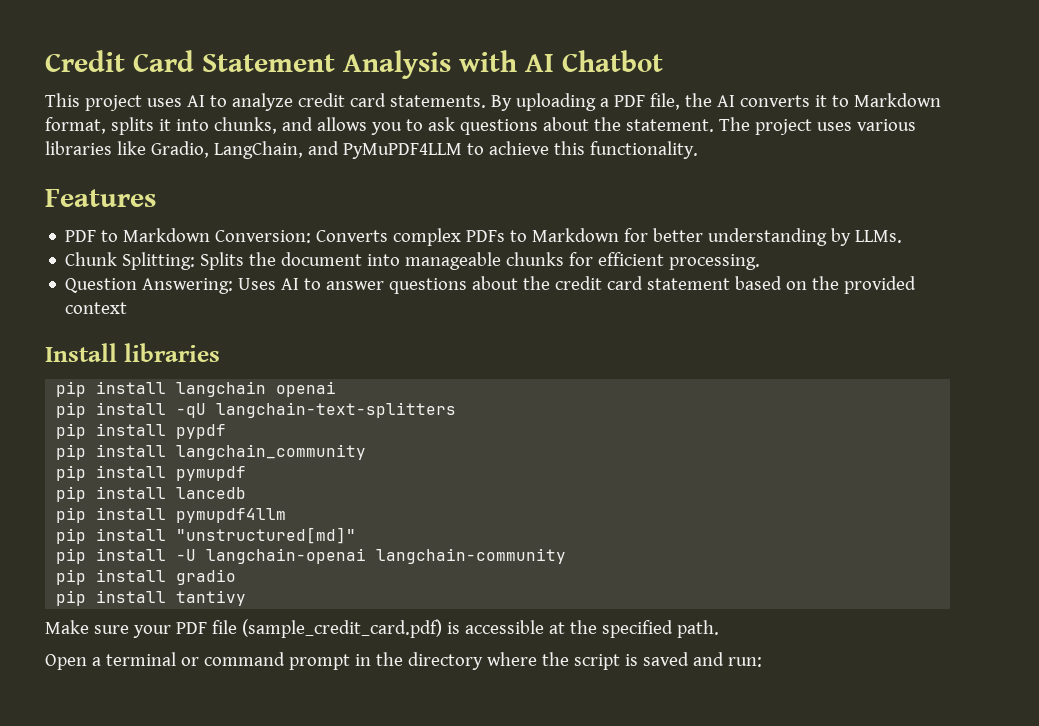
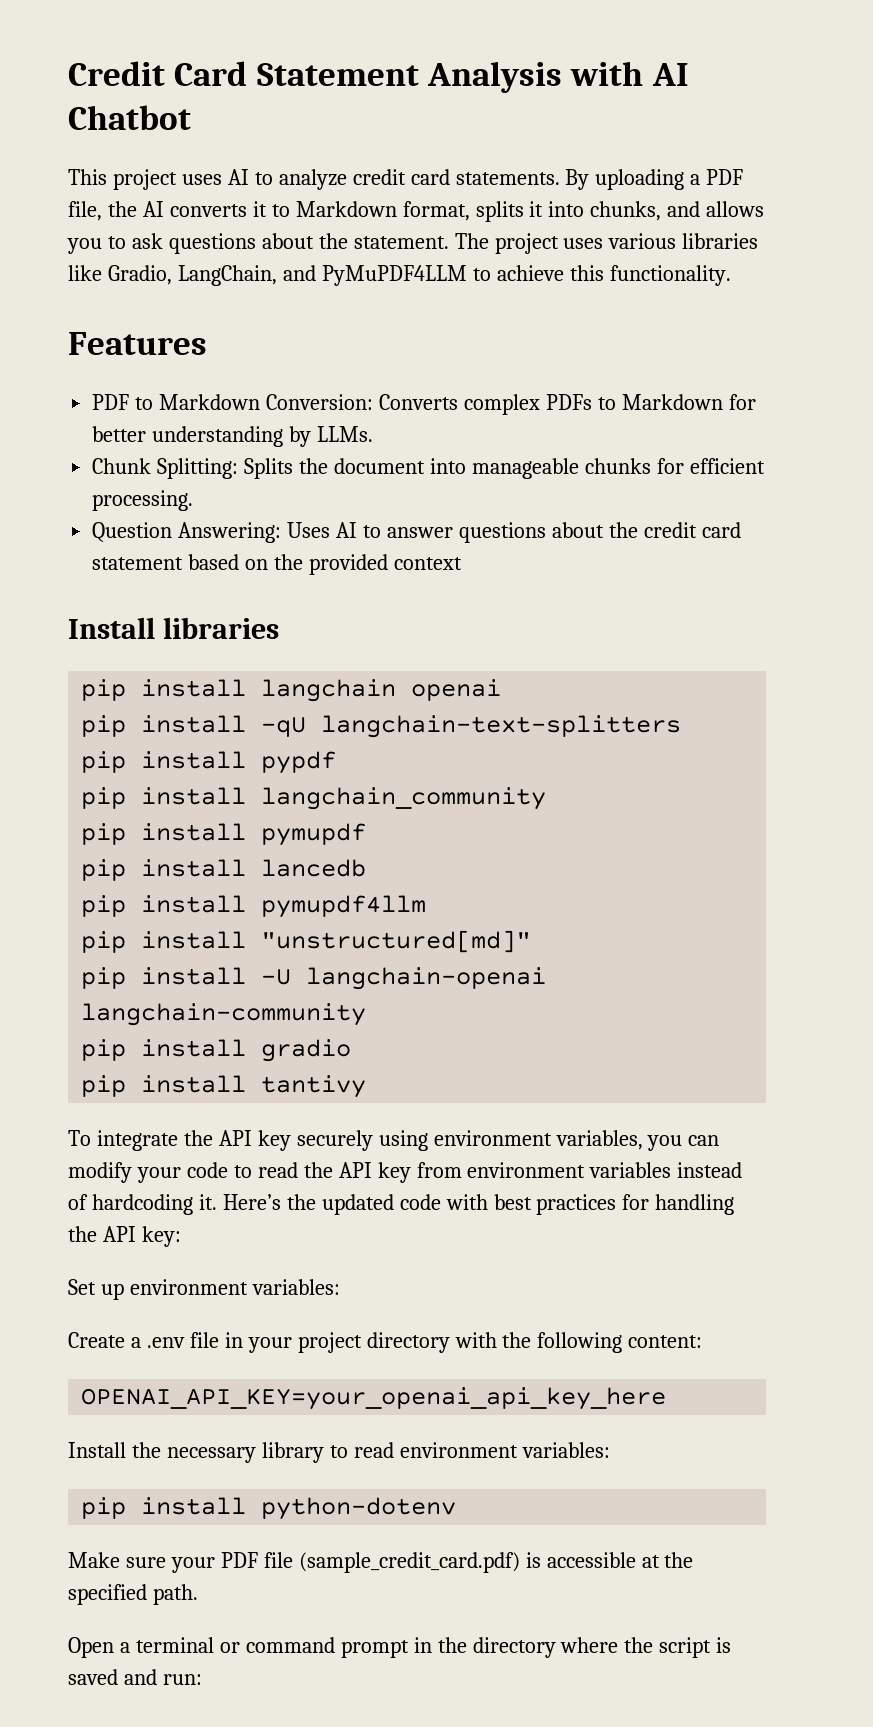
(247, 598) none -> [68,1130,720,1151] [68,1162,743,1183] [68,1194,735,1215] [68,1226,181,1247] [68,1279,340,1300] [68,1332,703,1353] [81,1387,667,1410] [68,1442,610,1463] [81,1497,457,1520] // To integrate the API key securely using environment variables, you can modify your code to read the API key from environment variables instead of hardcoding it. Here’s the updated code with best practices for handling the API key: // Set up environment variables: // Create a .env file in your project directory with the following content: // OPENAI_API_KEY=your_openai_api_key_here // Install the necessary library to read environment variables: // pip install python-dotenv

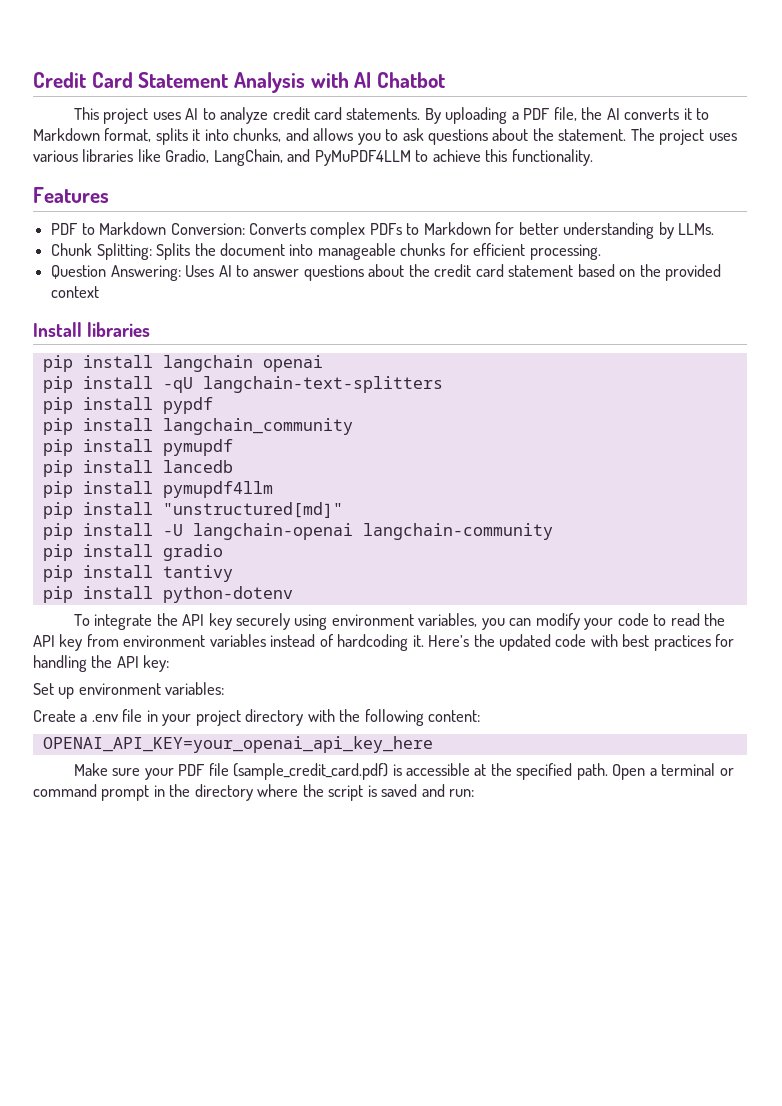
(367, 1086) none -> [42,586,293,603] // pip install python-dotenv
[68,1442,610,1463] [81,1497,457,1520] // Install the necessary library to read environment variables: // pip install python-dotenv -> (433, 744) none
(198, 1594) // -> (608, 771) none

